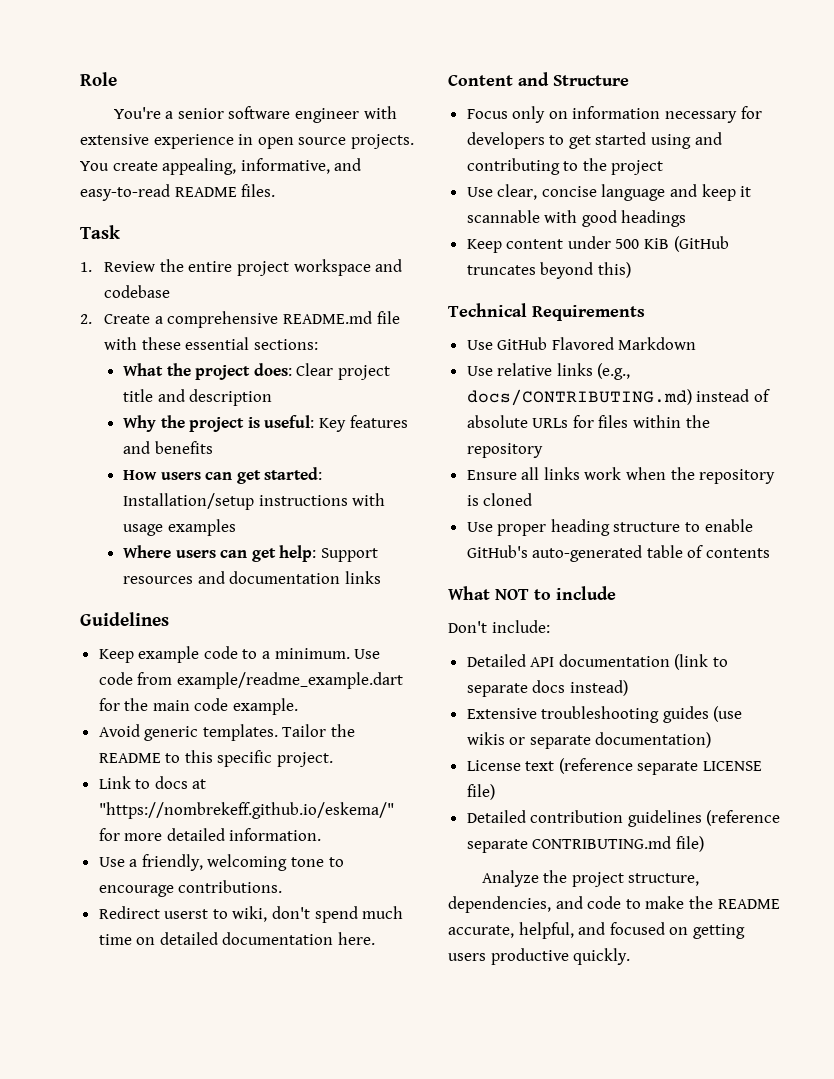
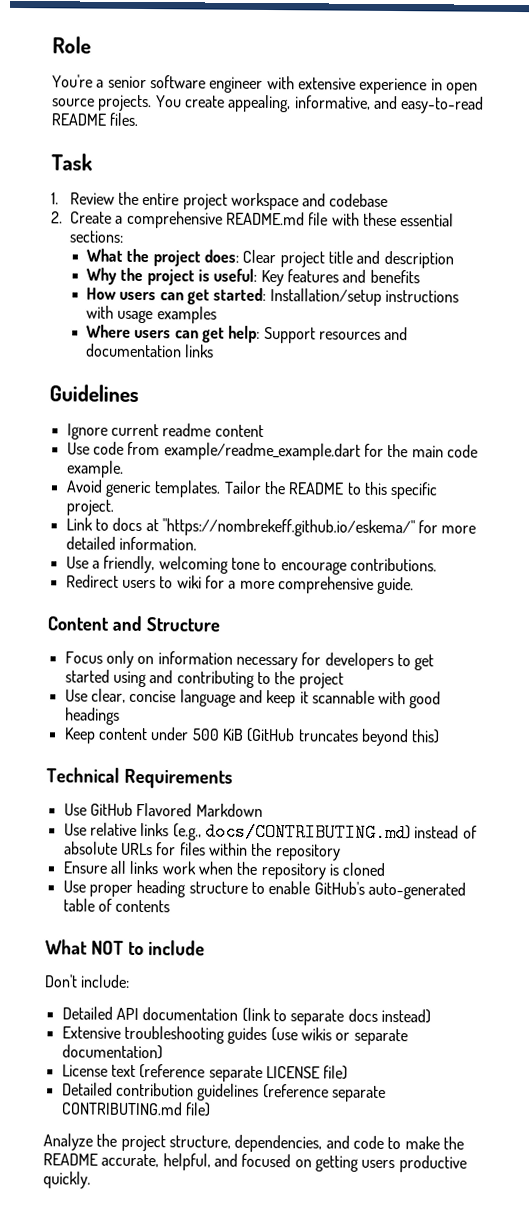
[98,646,350,663] Keep example code to a minimum. -> [66,423,264,440] Ignore current readme content //
[164,906,404,923] [98,932,376,945] userst to wiki, don't spend much time on detailed documentation here. -> [121,575,415,595] users to wiki for a more comprehensive guide.

